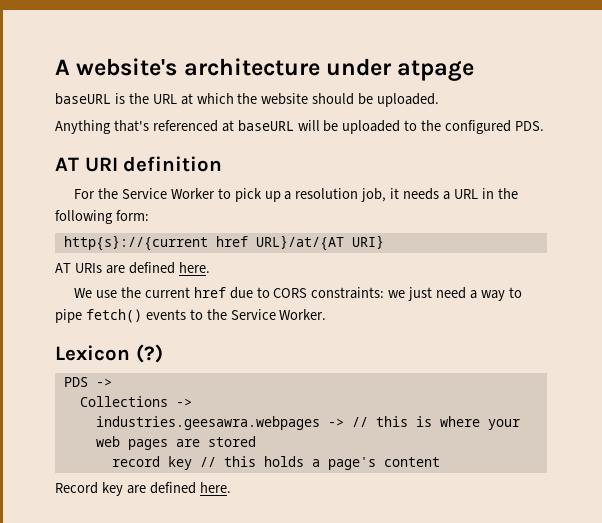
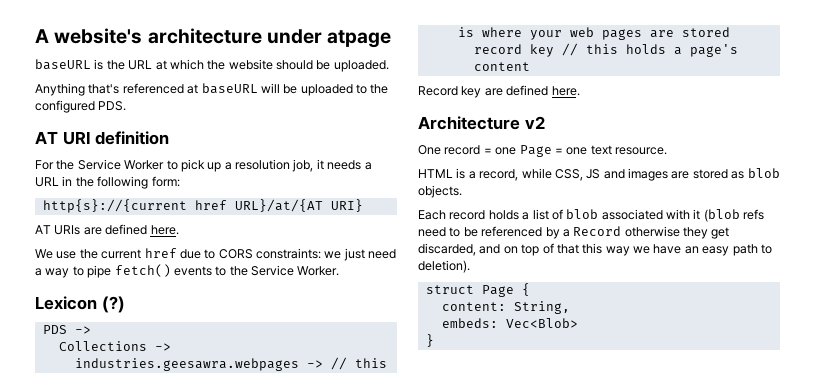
(231, 487) none -> [418,116,545,130] [418,145,667,157] [418,168,780,181] [418,185,462,198] [418,209,765,222] [418,226,730,239] [418,243,772,256] [418,260,470,273] [425,283,530,297] [441,301,570,314] [441,318,578,328] [425,334,434,347] // Architecture v2 // One record = one Page = one text resource. // HTML is a record, while CSS, JS and images are stored as blob objects. // Each record holds a list of blob associated with it (blob refs need to be referenced by a Record otherwise they get discarded, and on top of that this way we have an easy path to deletion). // struct Page { // content: String, // embeds: Vec<Blob> // }

